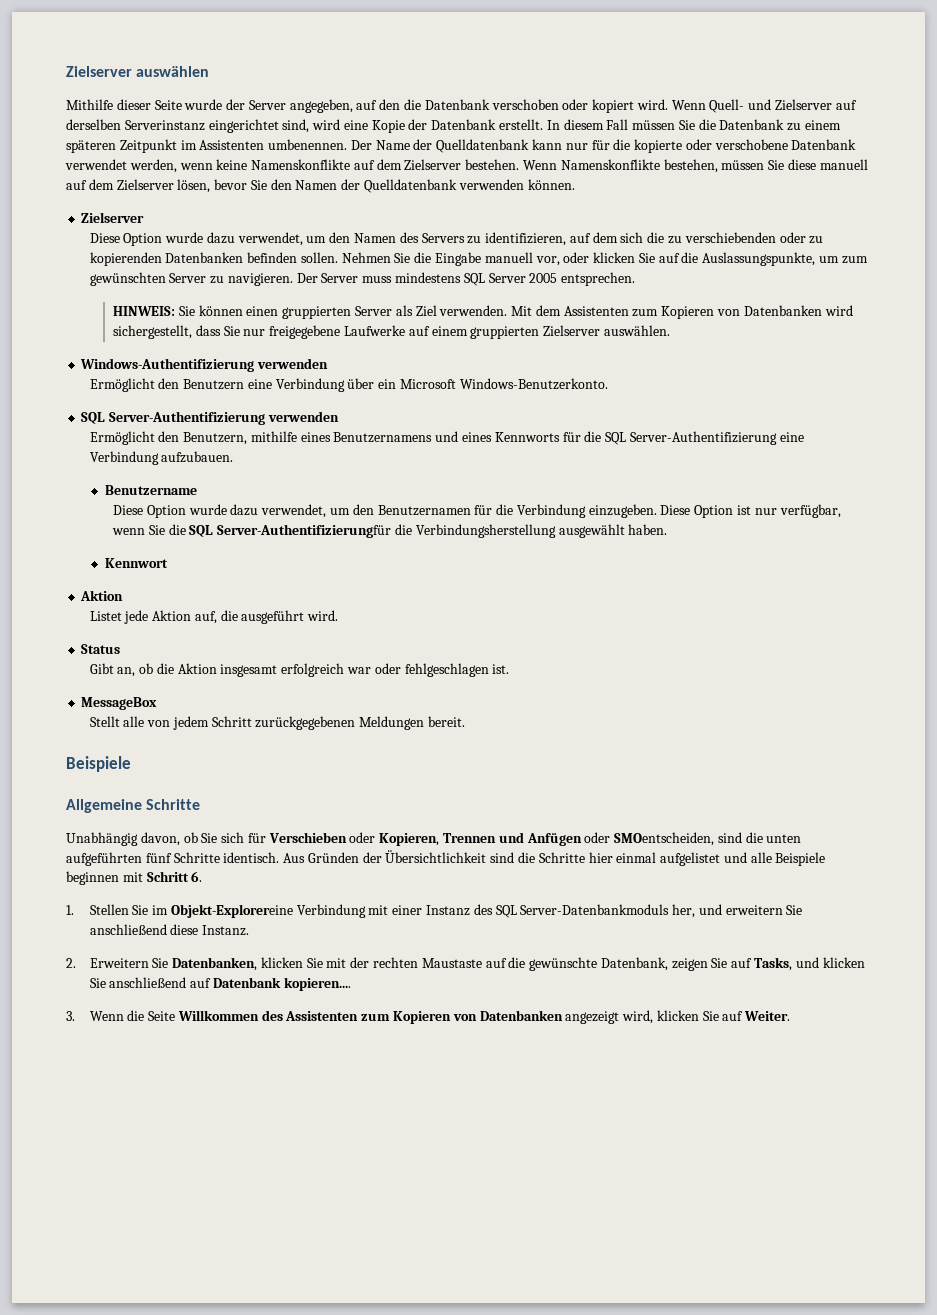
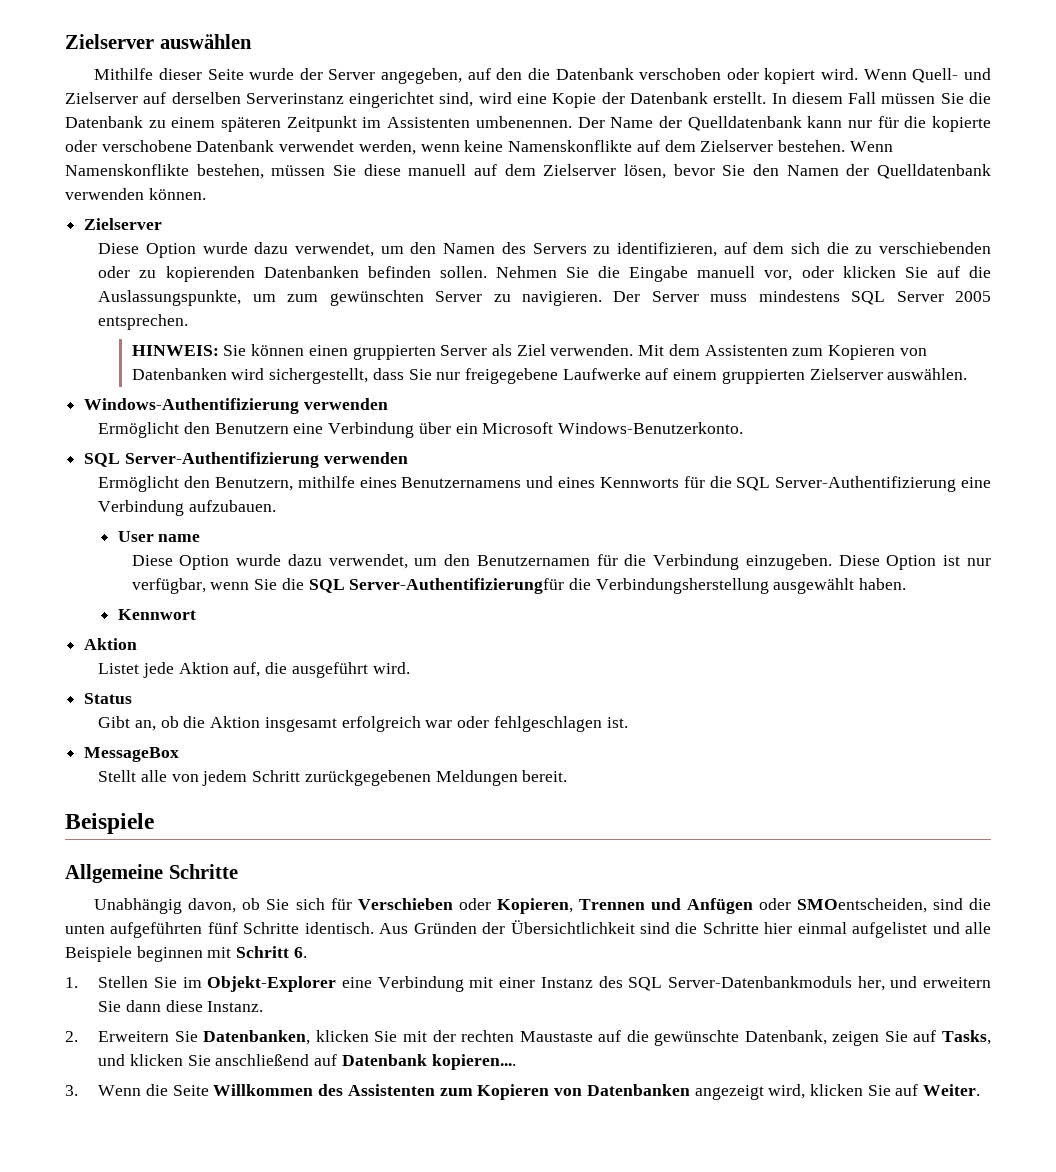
[104,485,197,495] Benutzername -> [117,531,201,542] User name
[170,904,293,918] Objekt-Explorereine -> [207,976,373,992] Objekt-Explorer eine
[89,924,167,935] anschließend -> [126,1000,162,1012] dann

